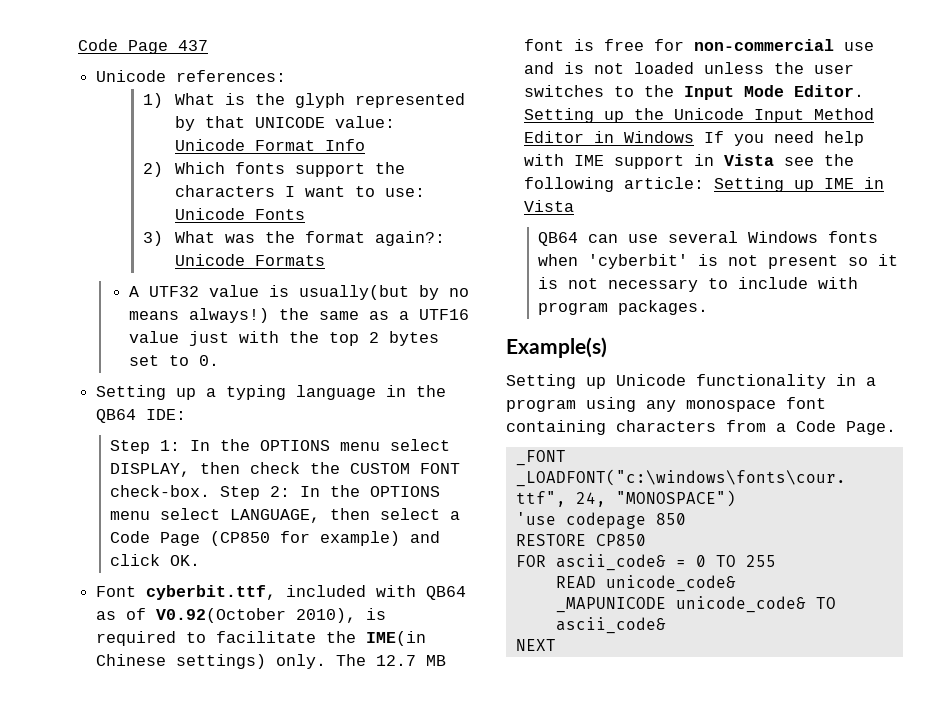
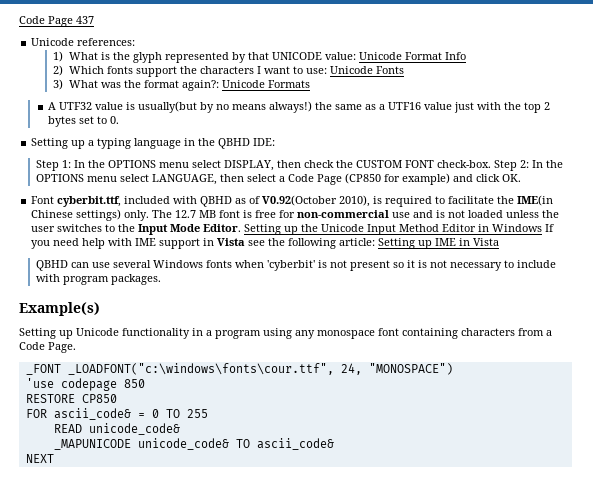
[96,409,137,423] QB64 -> [218,138,251,149] QBHD
[426,586,467,600] QB64 -> [200,196,233,207] QBHD
[538,232,579,246] QB64 -> [35,260,68,271] QBHD

